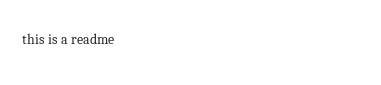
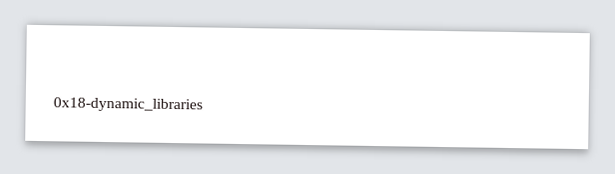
[22,33,115,44] this is a readme -> [53,97,203,113] 0x18-dynamic_libraries

